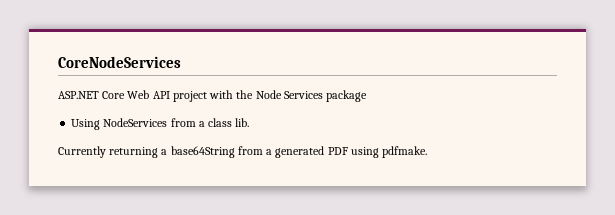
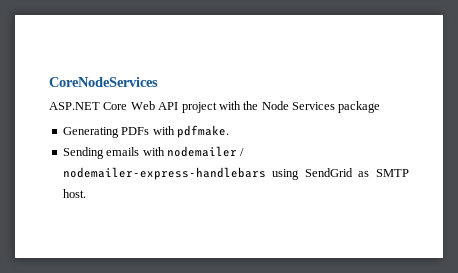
[71,118,250,130] [58,146,428,158] Using NodeServices from a class lib. // Currently returning a base64String from a generated PDF using pdfmake. -> [62,125,229,138] [62,146,245,159] [62,167,409,180] [62,189,86,198] Generating PDFs with pdfmake. // Sending emails with nodemailer / nodemailer-express-handlebars using SendGrid as SMTP host.

